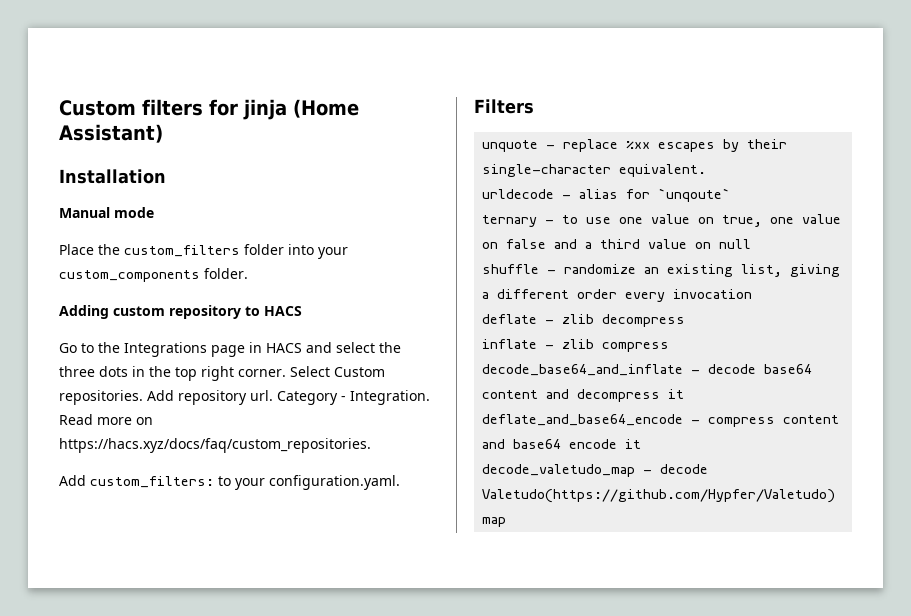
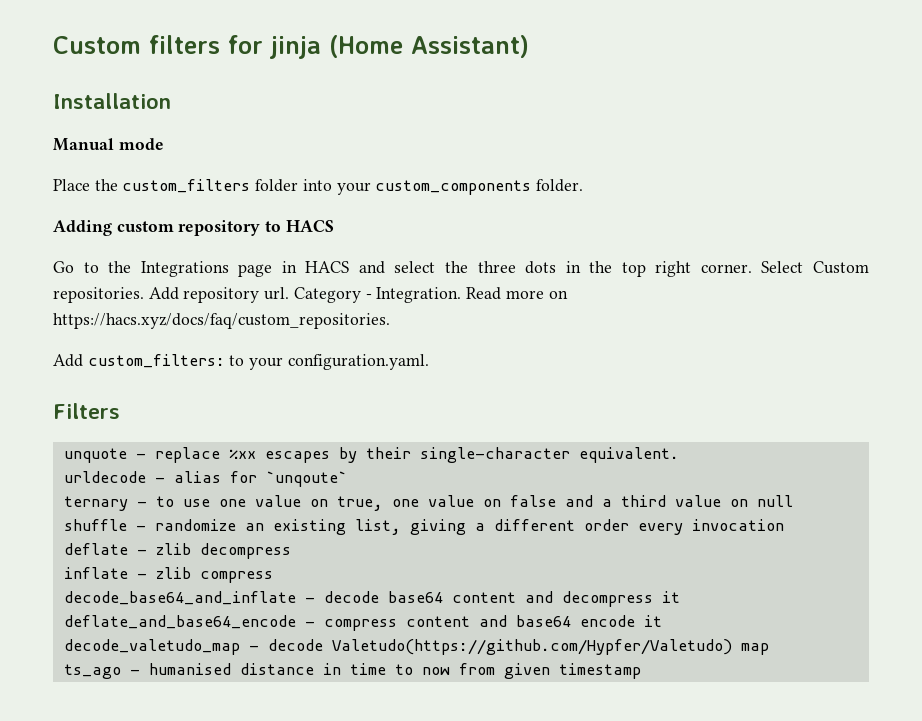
(507, 522) none -> [63,663,641,679] // ts_ago - humanised distance in time to now from given timestamp

